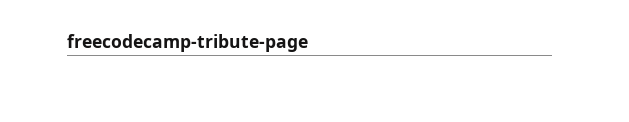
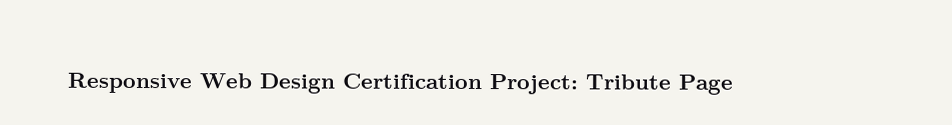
[67,34,308,52] freecodecamp-tribute-page -> [67,72,733,95] Responsive Web Design Certification Project: Tribute Page

